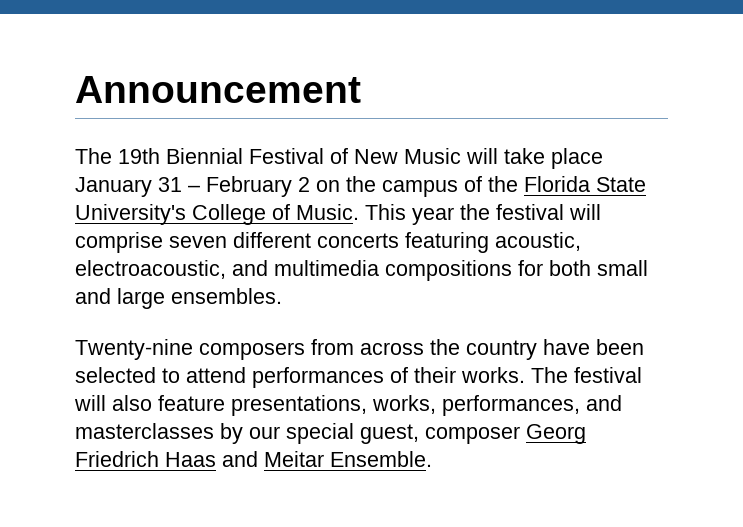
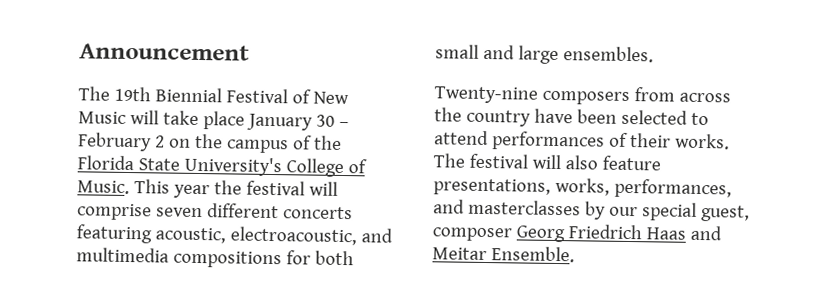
[158,177,182,192] 31 -> [315,114,335,127] 30

